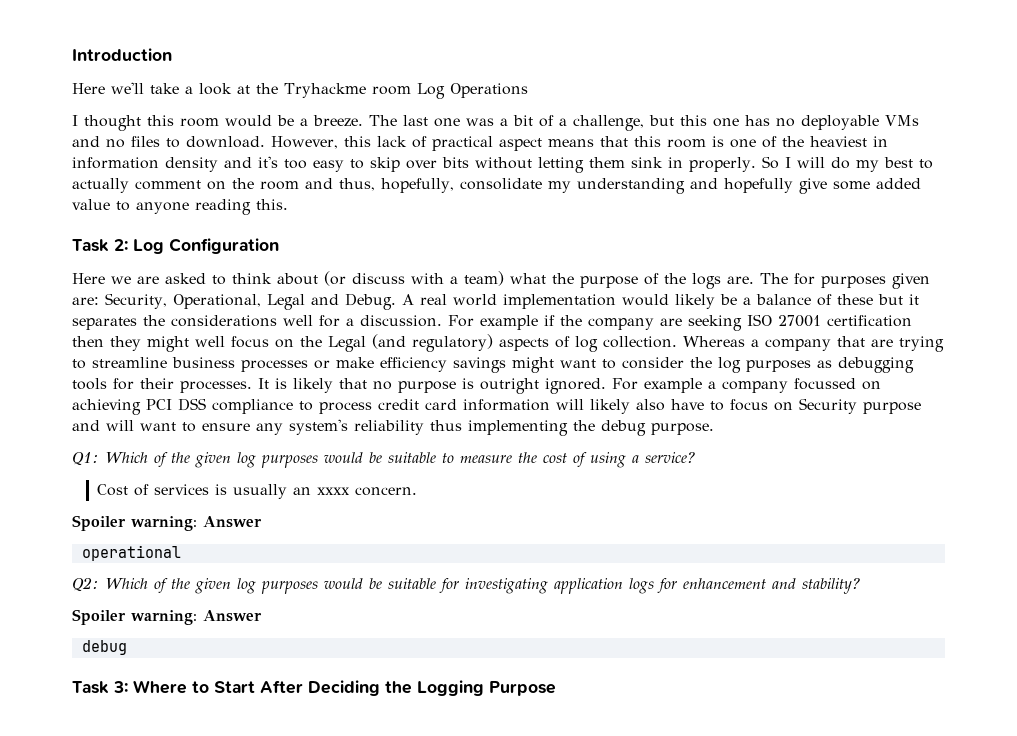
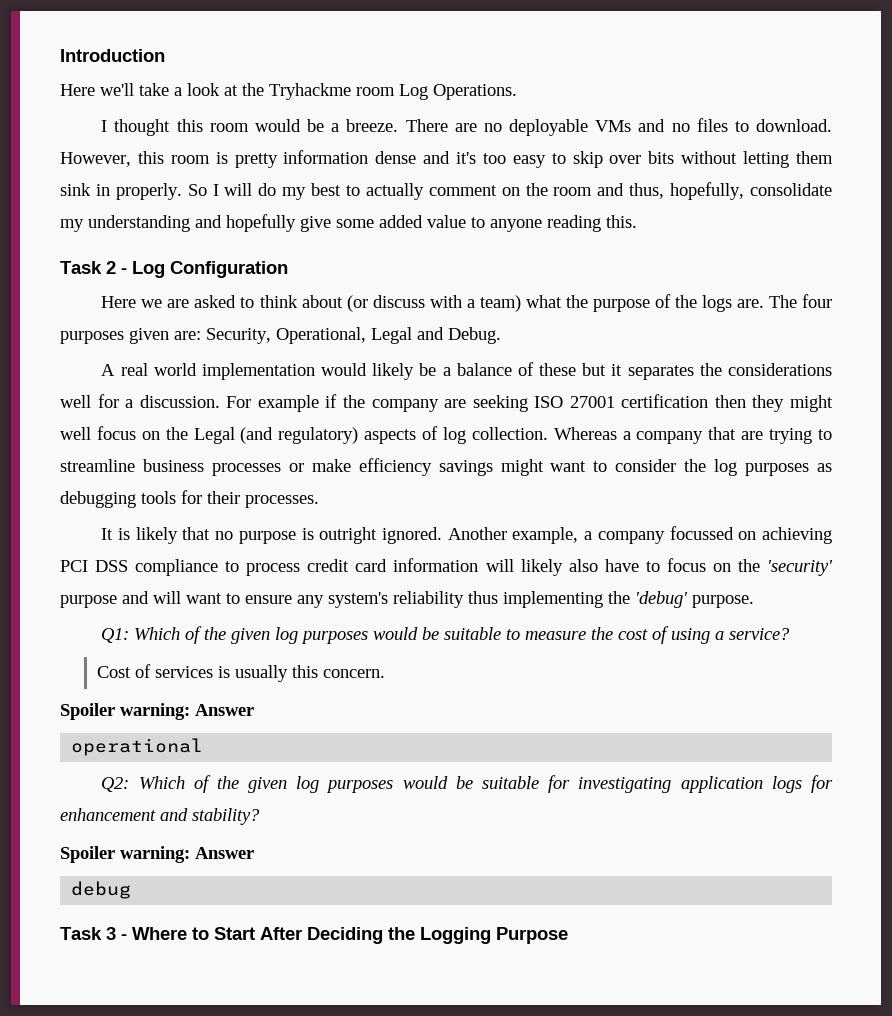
[449,83,528,98] Operations -> [433,84,517,100] Operations.
[369,115,770,131] The last one was a bit of a challenge, but this one has -> [405,119,477,132] There are
[377,136,888,151] [72,157,218,172] lack of practical aspect means that this room is one of the heaviest in information density -> [170,150,417,168] room is pretty information dense
[114,239,128,251] 2: -> [106,261,127,274] 2 -
[794,273,815,285] for -> [802,294,833,308] four
(396, 301) none -> (501, 335) //
(252, 387) none -> (319, 501) //
[612,378,702,393] For example -> [447,527,579,544] Another example,
[799,398,857,414] Security -> [737,559,833,576] the 'security'
[601,420,646,436] debug -> [635,591,688,608] 'debug'
[293,487,351,495] an xxxx -> [291,665,318,678] this
[113,681,128,693] 3: -> [106,927,127,940] 3 -

